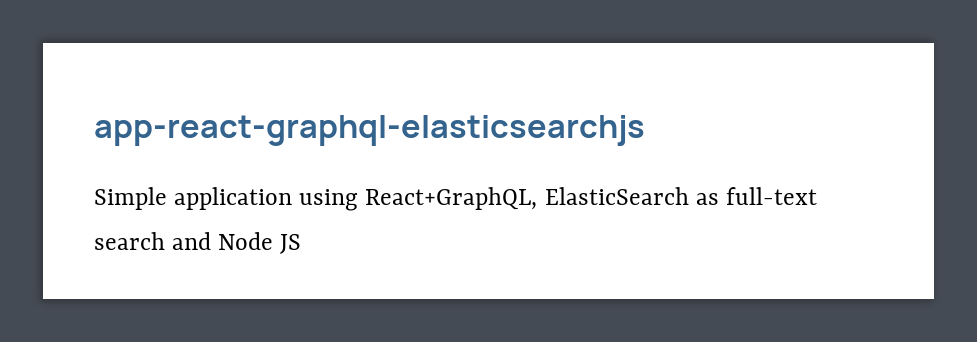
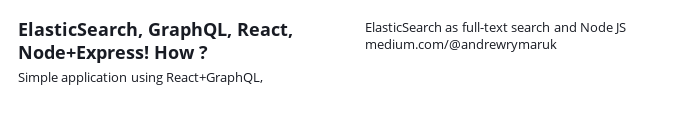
[94,115,645,146] app-react-graphql-elasticsearchjs -> [18,22,293,40] [18,45,208,63] ElasticSearch, GraphQL, React, Node+Express! How ?
(302, 244) none -> [365,39,557,52] medium.com/@andrewrymaruk

